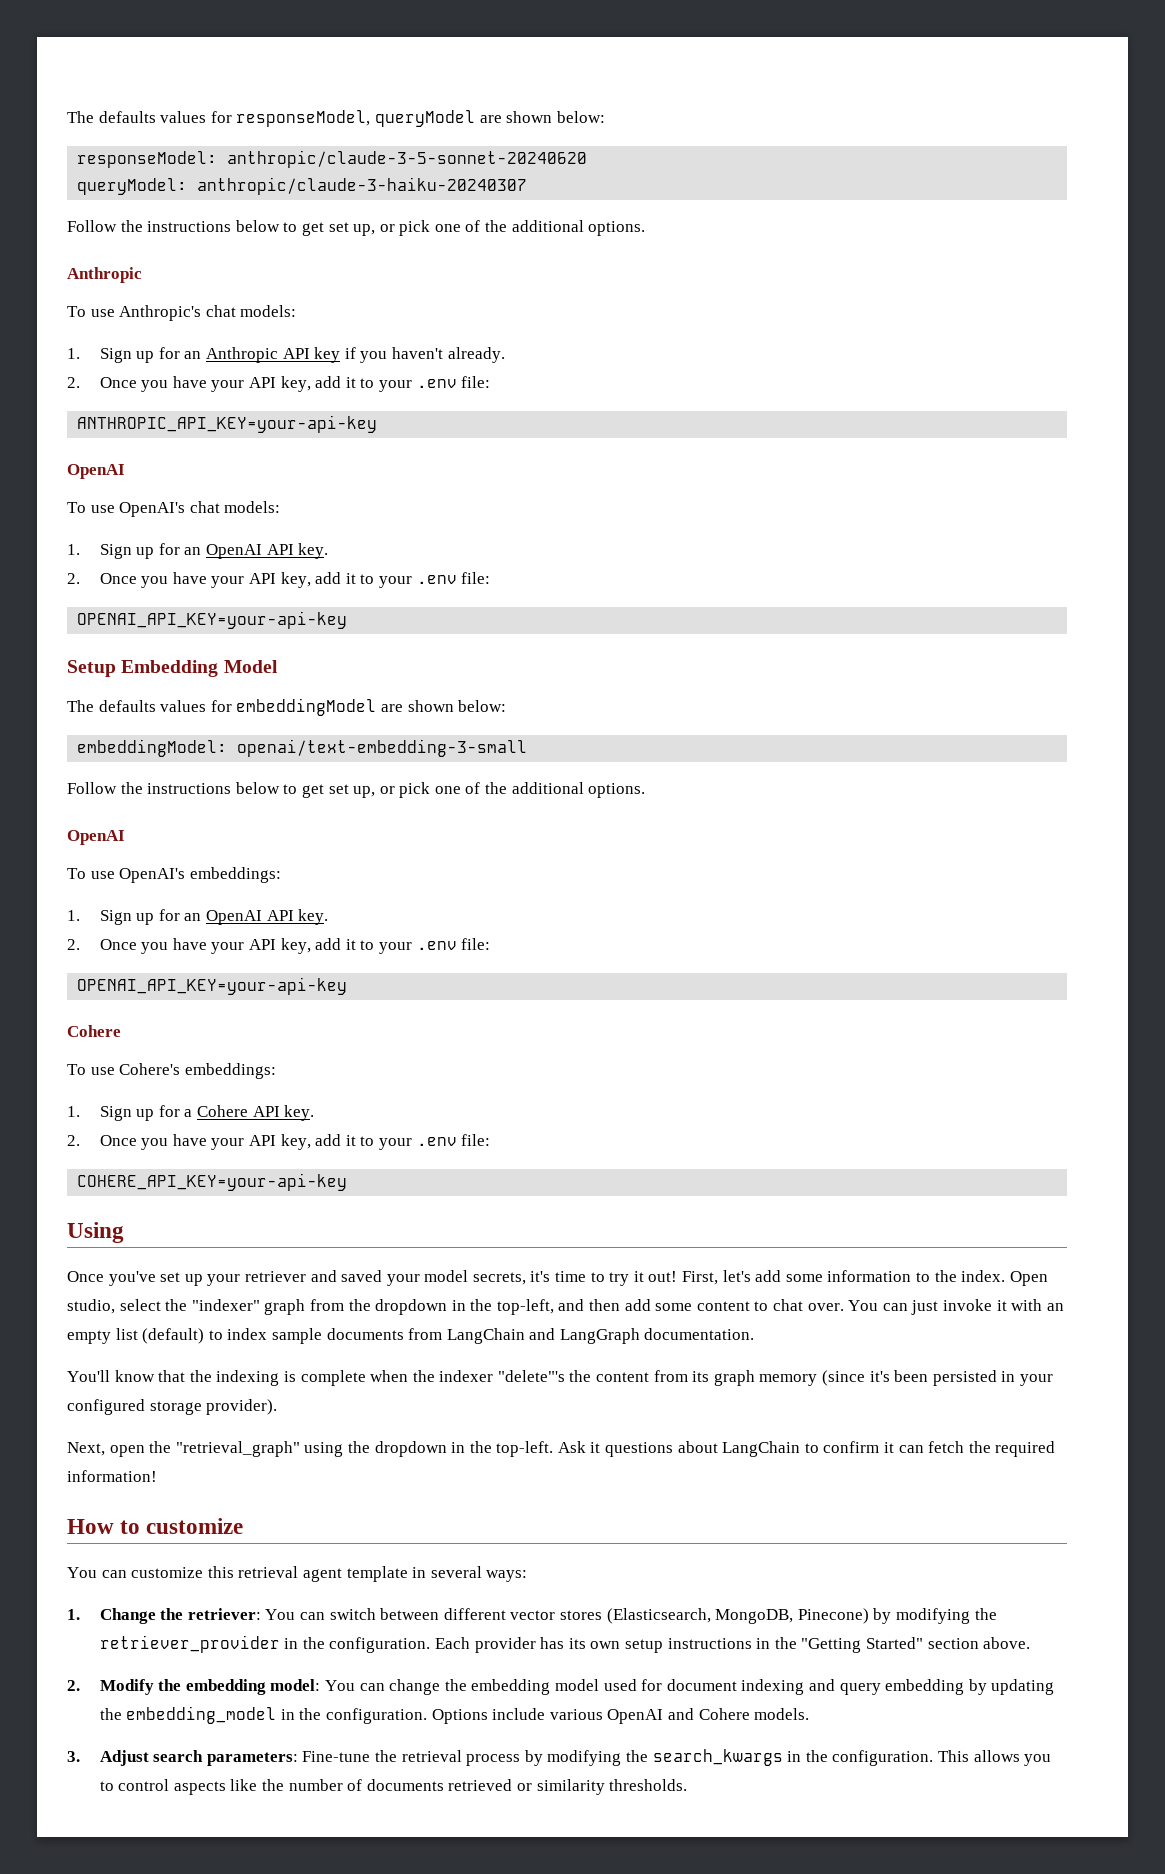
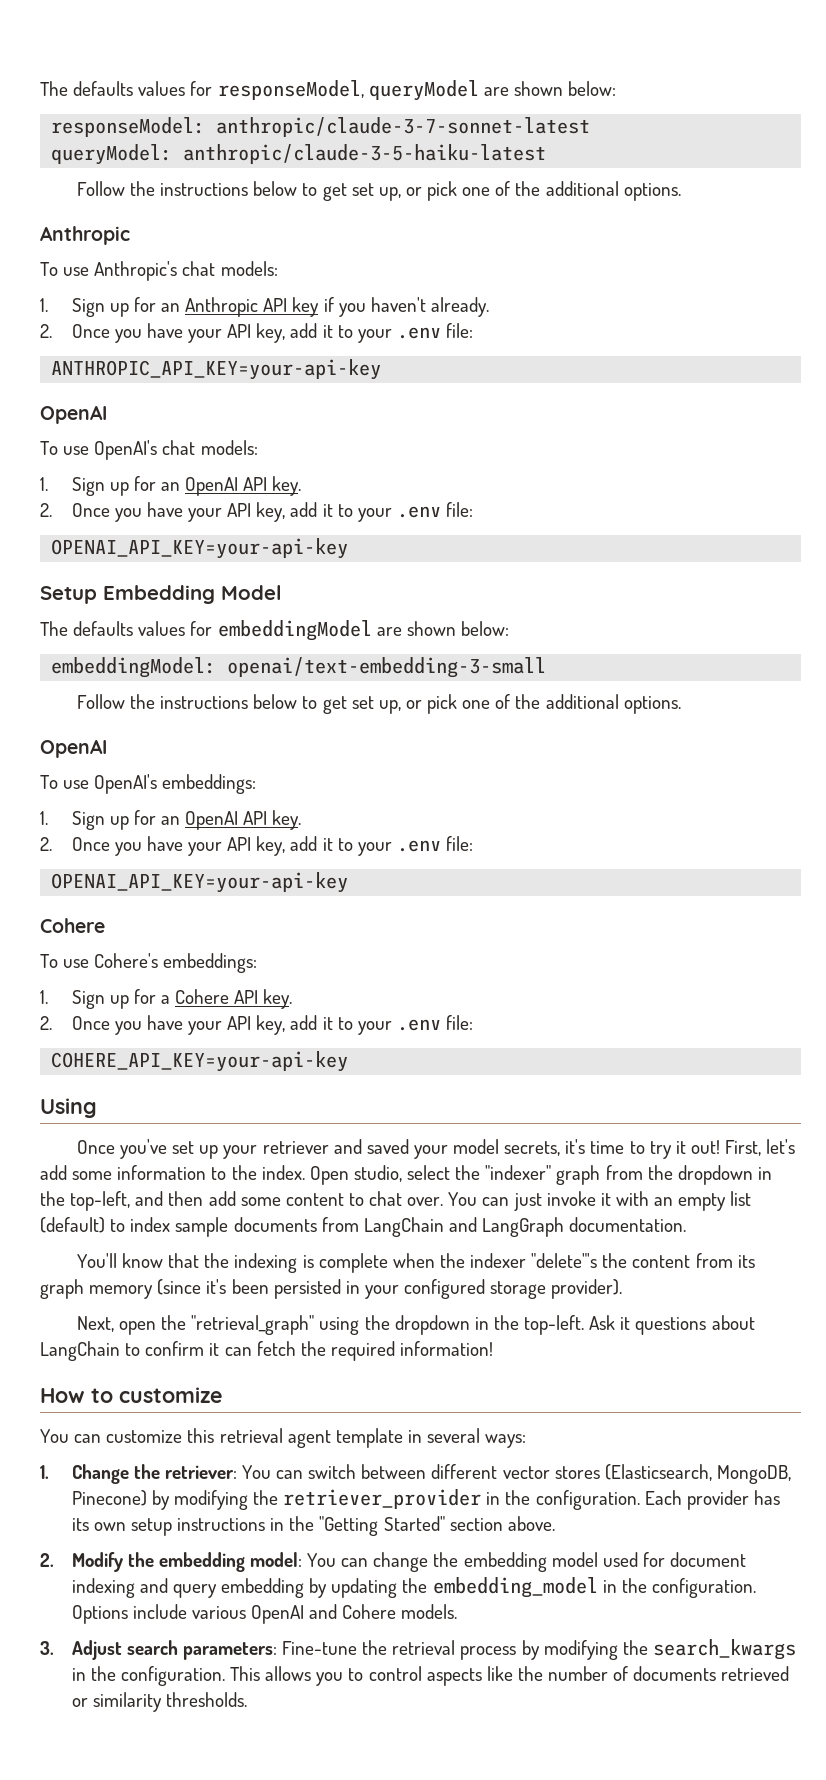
[227,150,588,168] anthropic/claude-3-5-sonnet-20240620 -> [216,117,591,137] anthropic/claude-3-7-sonnet-latest
[197,177,528,195] anthropic/claude-3-haiku-20240307 -> [183,144,547,164] anthropic/claude-3-5-haiku-latest

